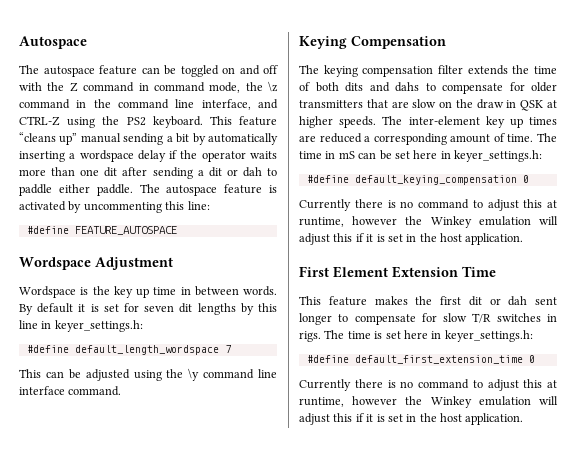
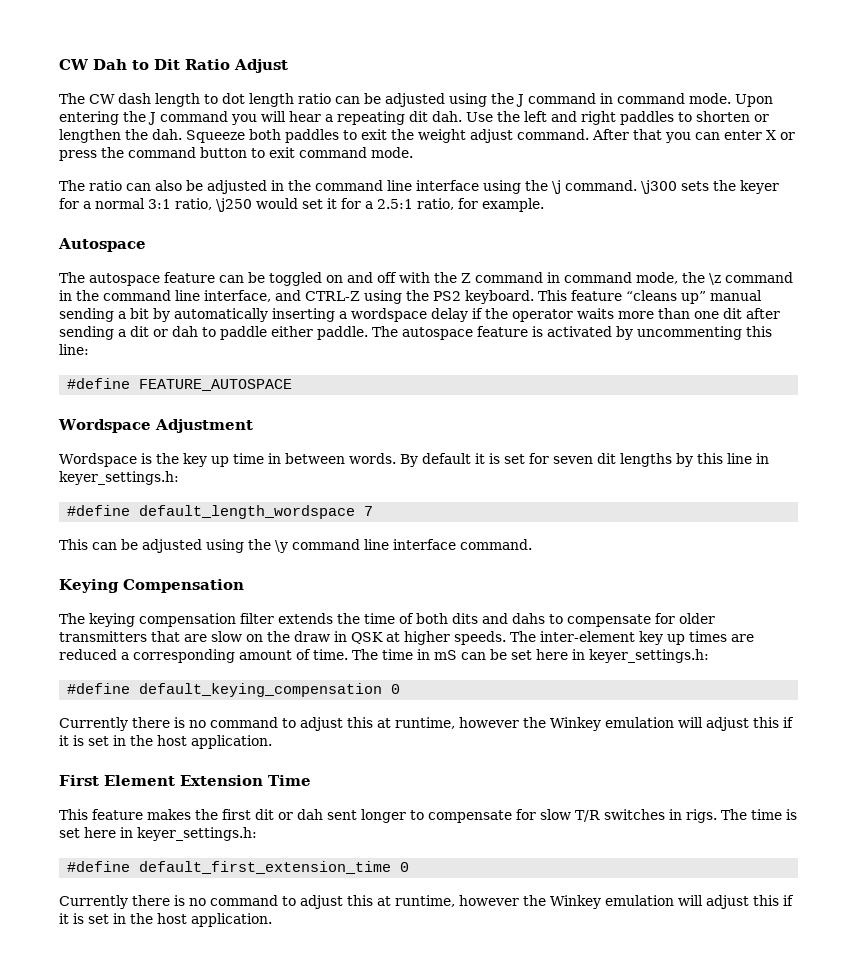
(19, 42) none -> [59,59,288,73] [59,93,773,107] [59,111,769,125] [59,129,795,143] [59,147,413,161] [59,180,779,194] [59,198,544,212] CW Dah to Dit Ratio Adjust // The CW dash length to dot length ratio can be adjusted using the J command in command mode. Upon entering the J command you will hear a repeating dit dah. Use the left and right paddles to shorten or lengthen the dah. Squeeze both paddles to exit the weight adjust command. After that you can enter X or press the command button to exit command mode. // The ratio can also be adjusted in the command line interface using the \j command. \j300 sets the keyer for a normal 3:1 ratio, \j250 would set it for a 2.5:1 ratio, for example. //

